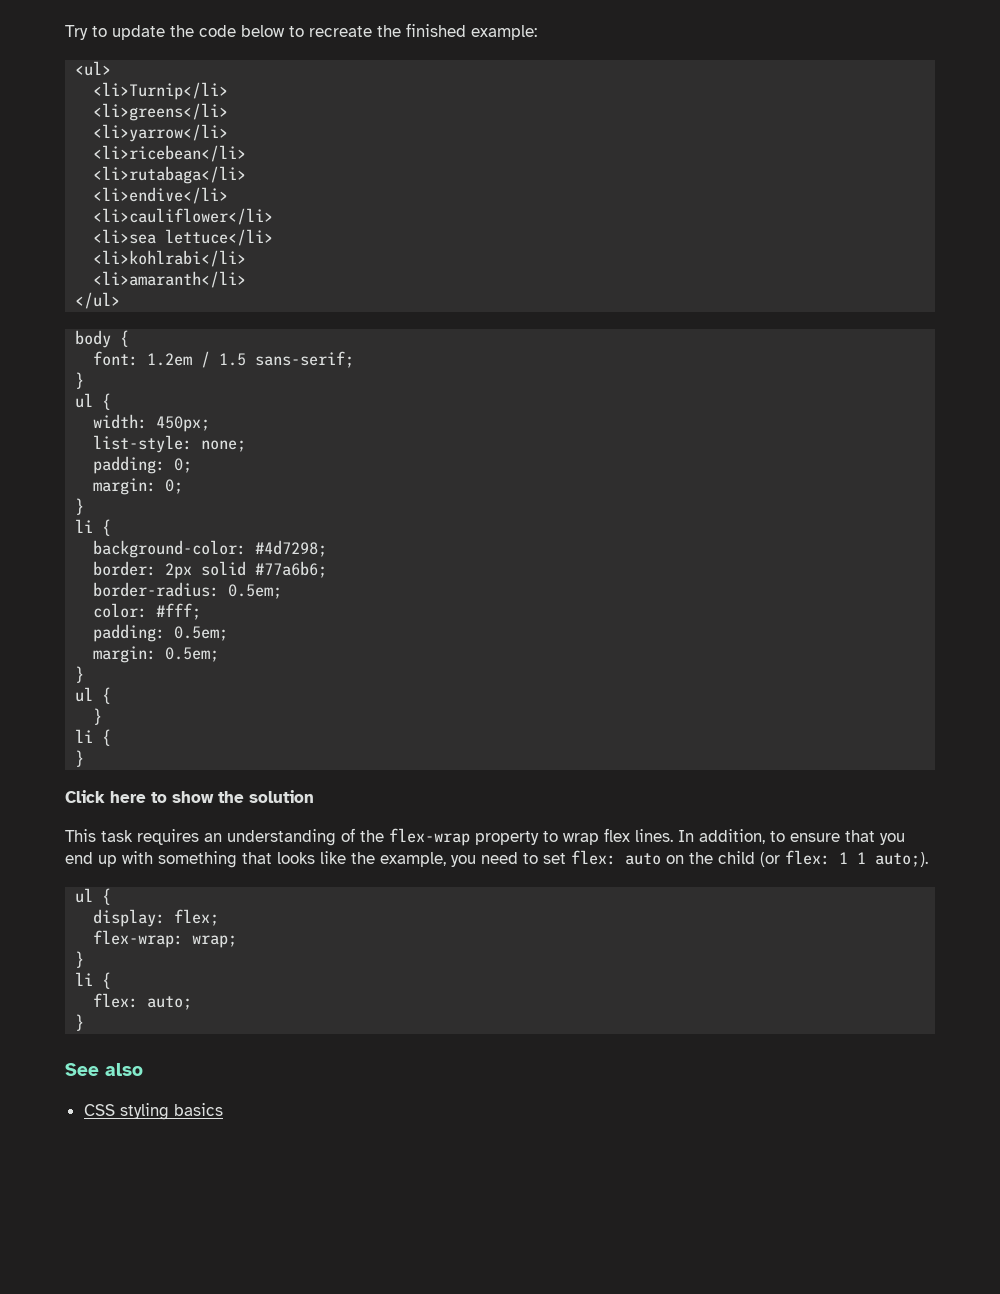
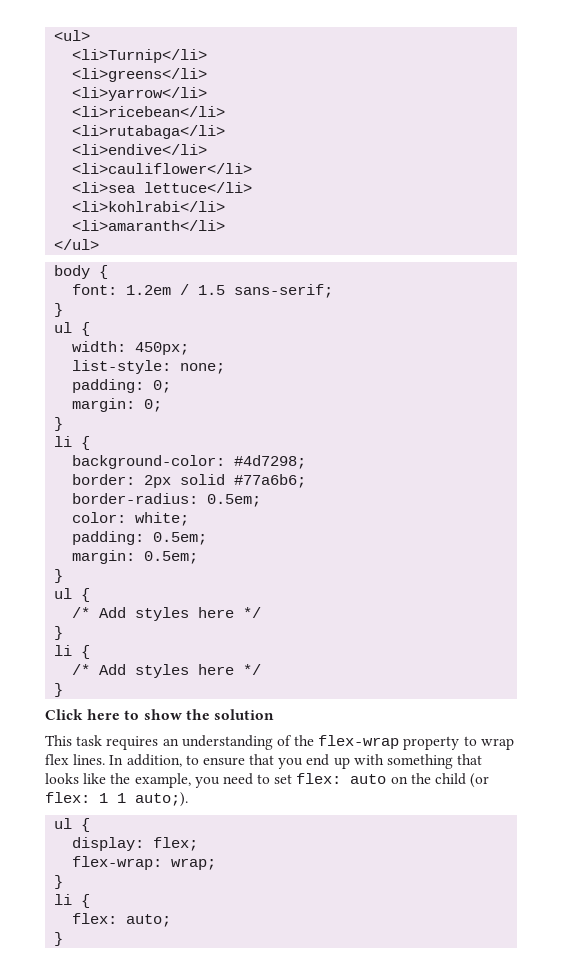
[65,23,537,40] Try to update the code below to recreate the finished example: // -> (54, 35) none
[156,603,202,620] #fff; -> [135,512,190,526] white;
[93,708,103,725] [75,729,112,746] } // li { -> [72,607,262,621] [54,626,64,640] [54,645,91,659] [72,664,262,678] /* Add styles here */ // } // li { // /* Add styles here */
[65,1063,143,1076] [83,1103,223,1120] // See also // CSS styling basics -> (64, 939) none

